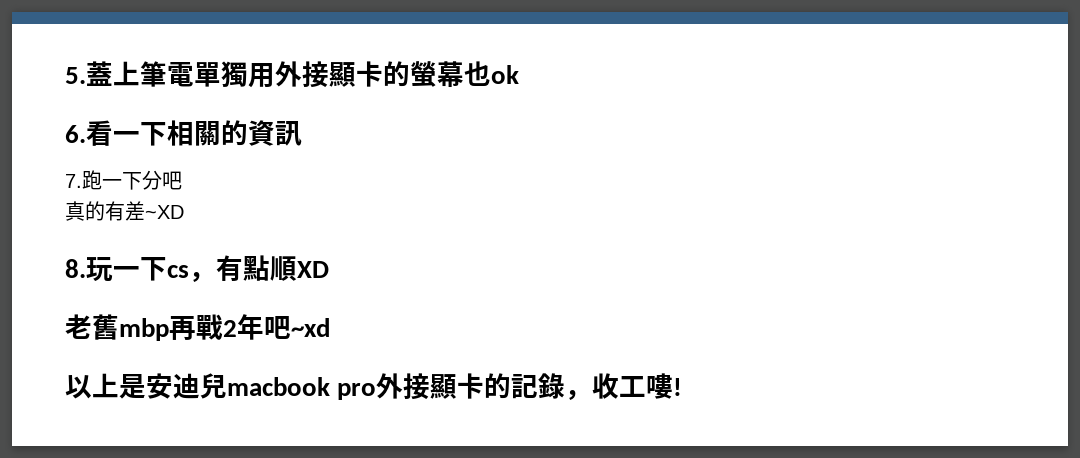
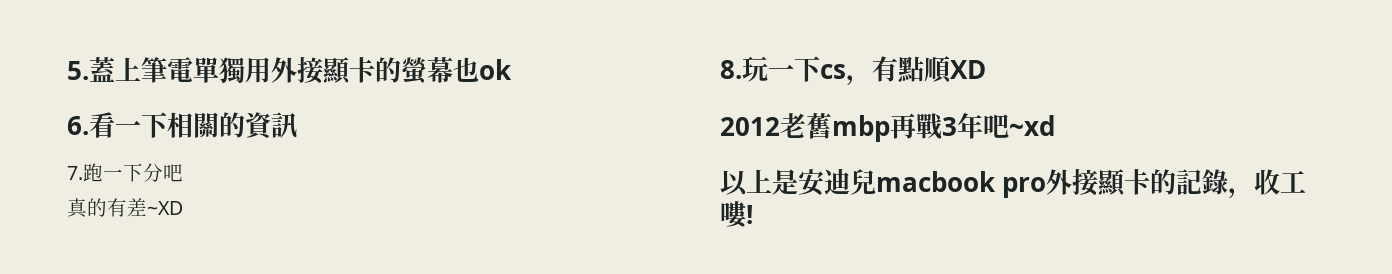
(329, 269) none -> [720,117,780,136] 2012
[223,320,237,337] 2 -> [942,117,957,136] 3

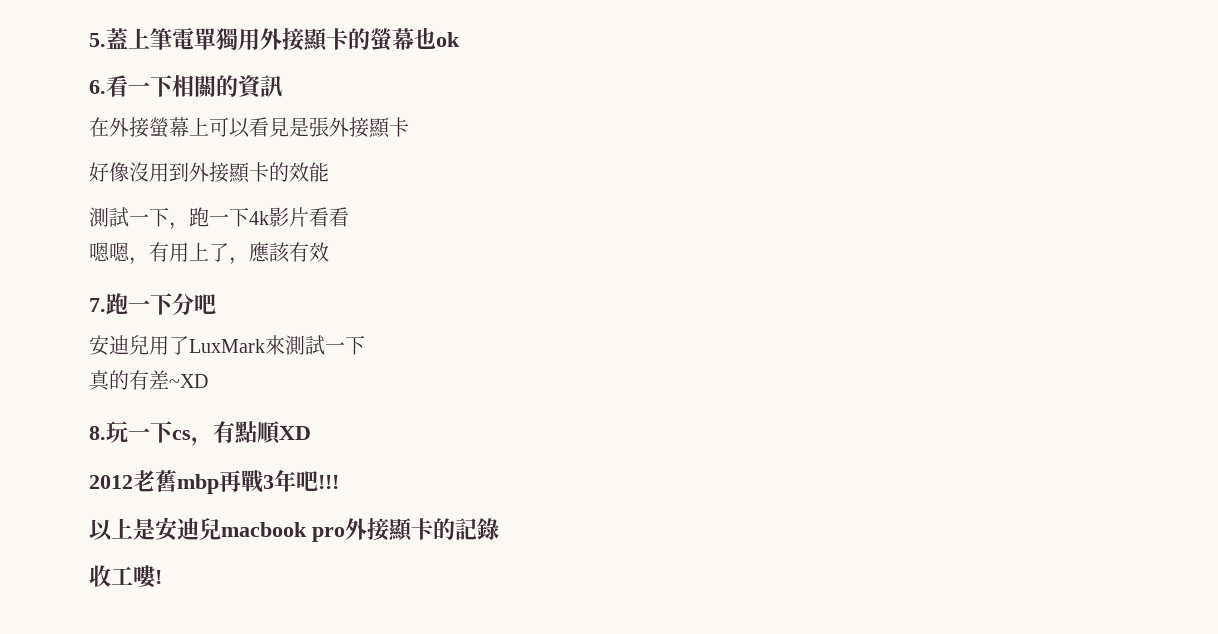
[67,163,183,182] 7.跑一下分吧 -> [89,117,409,138] [89,162,329,183] [89,207,349,230] [89,242,329,265] [89,293,216,315] [89,335,365,356] 在外接螢幕上可以看見是張外接顯卡 // 好像沒用到外接顯卡的效能 // 測試一下，跑一下4k影片看看 // 嗯嗯，有用上了，應該有效 // 7.跑一下分吧 // 安迪兒用了LuxMark來測試一下
[1009,115,1055,136] ~xd -> [318,475,339,489] !!!
[1228,188,1255,199] ， -> (499, 529) //

